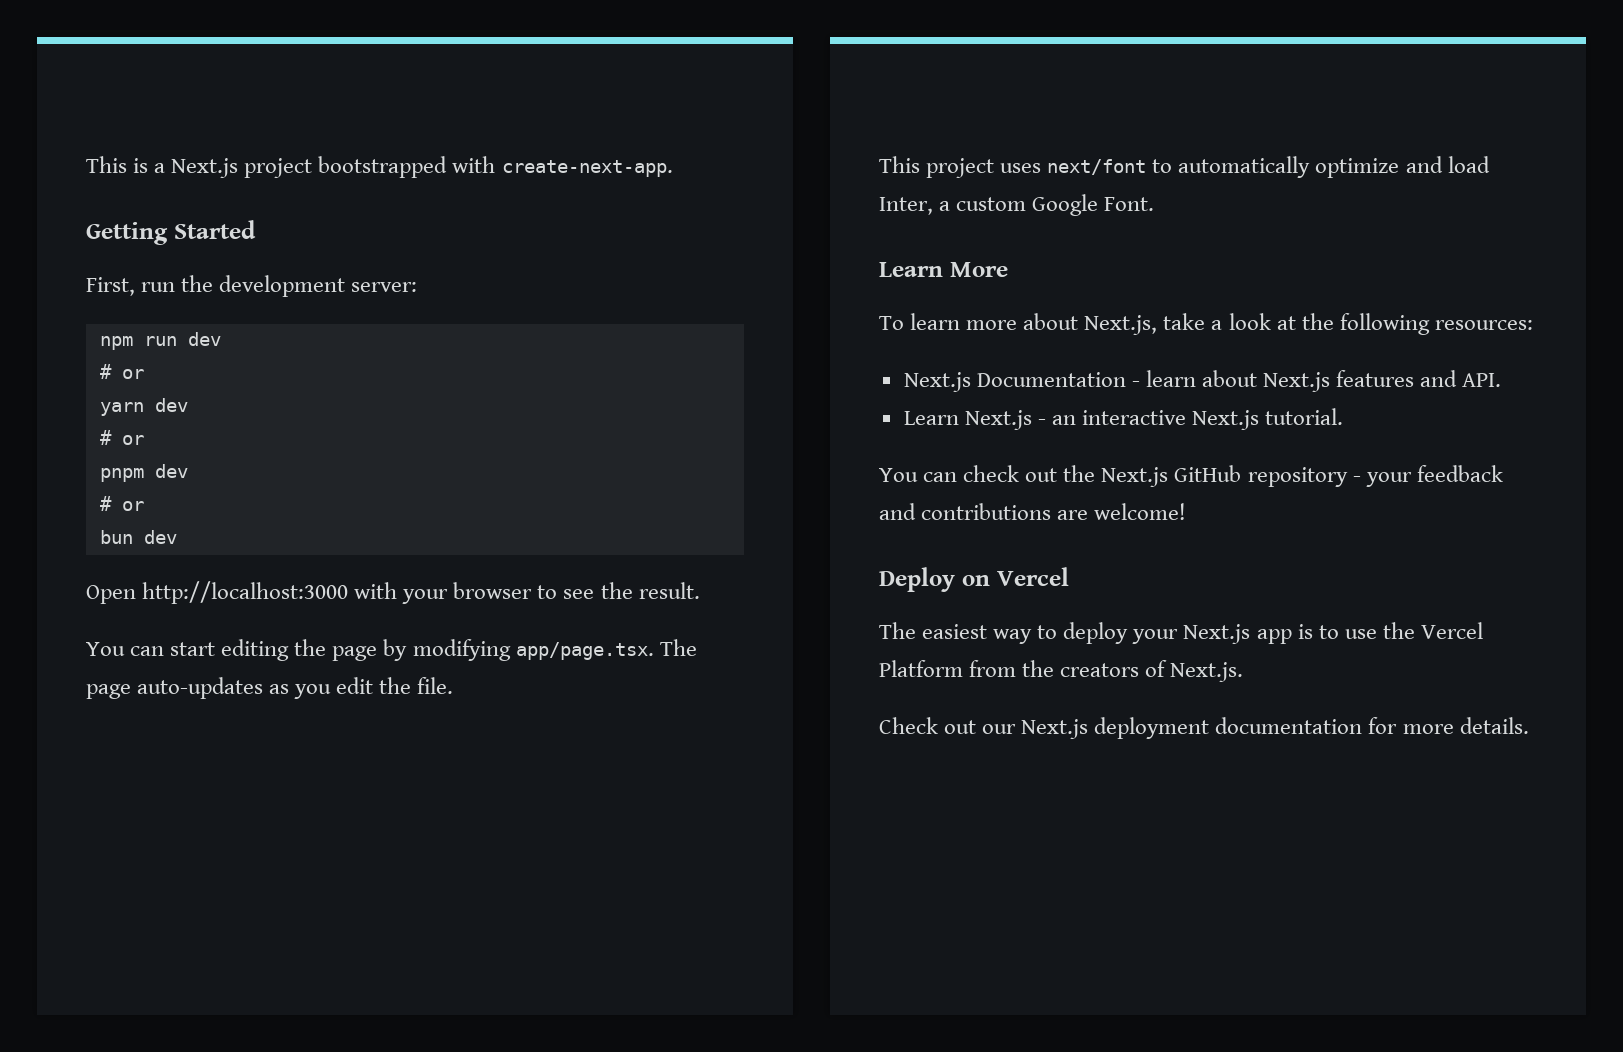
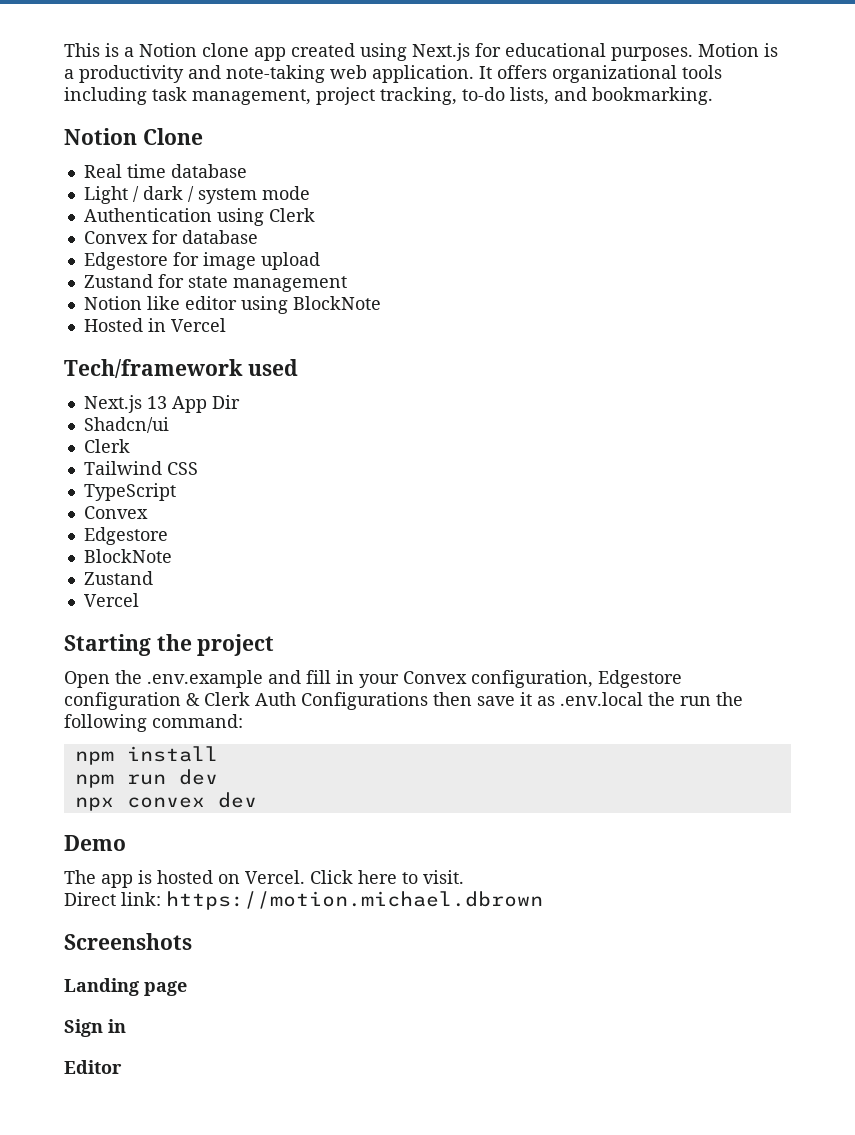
[171,156,673,178] [86,220,256,245] [86,275,418,297] [99,332,221,350] [99,364,144,379] [99,398,188,416] [99,430,144,445] [99,464,188,482] [99,496,144,511] [99,530,177,544] [86,581,700,604] [86,639,697,661] [86,677,454,699] [879,156,1490,178] [879,194,1155,216] [879,262,1008,277] [879,313,1533,335] [903,370,1502,392] [903,408,1344,430] [879,465,1503,487] [879,503,1187,520] [879,567,1069,592] [879,622,1483,644] [879,660,1244,682] [879,717,1529,739] Next.js project bootstrapped with create-next-app. // Getting Started // First, run the development server: // npm run dev // # or // yarn dev // # or // pnpm dev // # or // bun dev // Open http://localhost:3000 with your browser to see the result. // You can start editing the page by modifying app/page.tsx. The page auto-updates as you edit the file. // This project uses next/font to automatically optimize and load Inter, a custom Google Font. // Learn More // To learn more about Next.js, take a look at the following resources: // Next.js Documentation - learn about Next.js features and API. // Learn Next.js - an interactive Next.js tutorial. // You can check out the Next.js GitHub repository - your feedback and contributions are welcome! // Deploy on Vercel // The easiest way to deploy your Next.js app is to use the Vercel Platform from the creators of Next.js. // Check out our Next.js deployment documentation for more details. -> [139,43,778,61] [64,65,722,83] [64,87,713,105] [64,128,203,145] [83,164,247,178] [83,186,310,204] [83,208,315,226] [83,230,258,244] [83,252,320,270] [83,274,347,292] [83,296,381,314] [83,318,226,332] [64,359,298,378] [83,395,240,413] [83,417,169,433] [83,439,130,453] [83,461,198,475] [83,483,176,501] [83,506,148,519] [83,527,168,545] [83,549,172,563] [83,571,153,585] [83,593,139,607] [64,634,275,656] [64,670,682,688] [64,692,743,710] [64,714,243,732] [74,746,218,765] [74,769,218,788] [74,792,257,811] [64,835,126,851] [64,870,464,888] [64,891,543,910] [64,933,192,950] [64,978,187,996] [64,1019,126,1037] [64,1060,122,1074] Notion clone app created using Next.js for educational purposes. Motion is a productivity and note-taking web application. It offers organizational tools including task management, project tracking, to-do lists, and bookmarking. // Notion Clone // Real time database // Light / dark / system mode // Authentication using Clerk // Convex for database // Edgestore for image upload // Zustand for state management // Notion like editor using BlockNote // Hosted in Vercel // Tech/framework used // Next.js 13 App Dir // Shadcn/ui // Clerk // Tailwind CSS // TypeScript // Convex // Edgestore // BlockNote // Zustand // Vercel // Starting the project // Open the .env.example and fill in your Convex configuration, Edgestore configuration & Clerk Auth Configurations then save it as .env.local the run the following command: // npm install // npm run dev // npx convex dev // Demo // The app is hosted on Vercel. Click here to visit. // Direct link: https://motion.michael.dbrown // Screenshots // Landing page // Sign in // Editor

